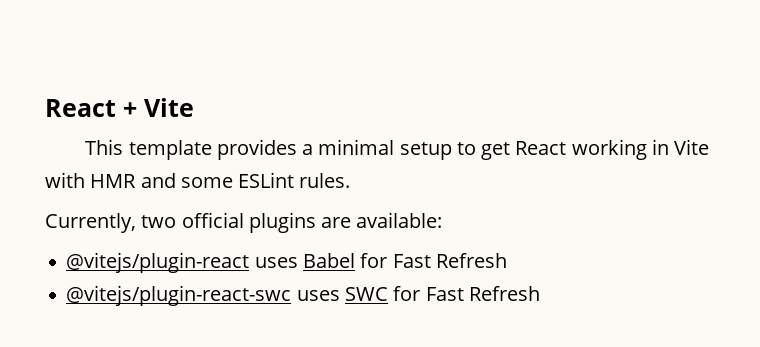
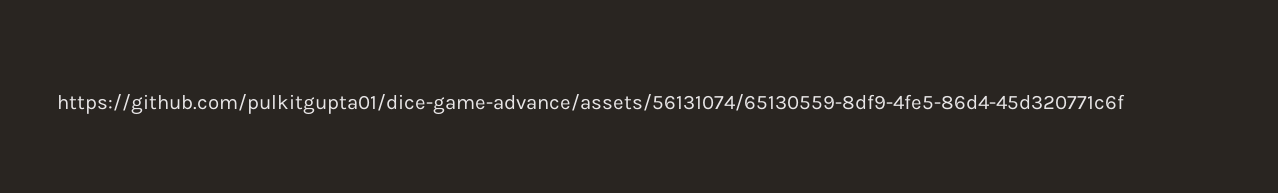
[45,98,194,117] [85,139,710,160] [45,172,351,188] [45,212,443,233] [66,252,507,273] [66,285,540,306] React + Vite // This template provides a minimal setup to get React working in Vite with HMR and some ESLint rules. // Currently, two official plugins are available: // @vitejs/plugin-react uses Babel for Fast Refresh // @vitejs/plugin-react-swc uses SWC for Fast Refresh -> [57,94,1125,115] https://github.com/pulkitgupta01/dice-game-advance/assets/56131074/65130559-8df9-4fe5-86d4-45d320771c6f

